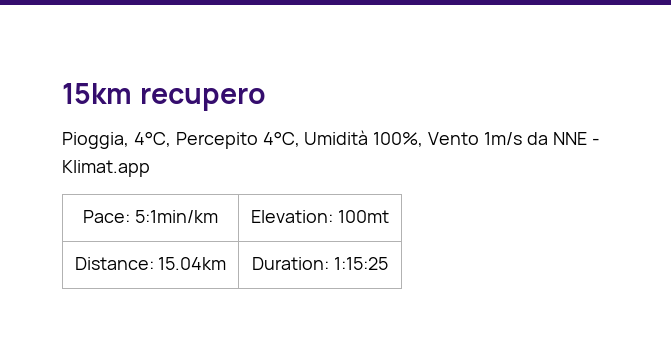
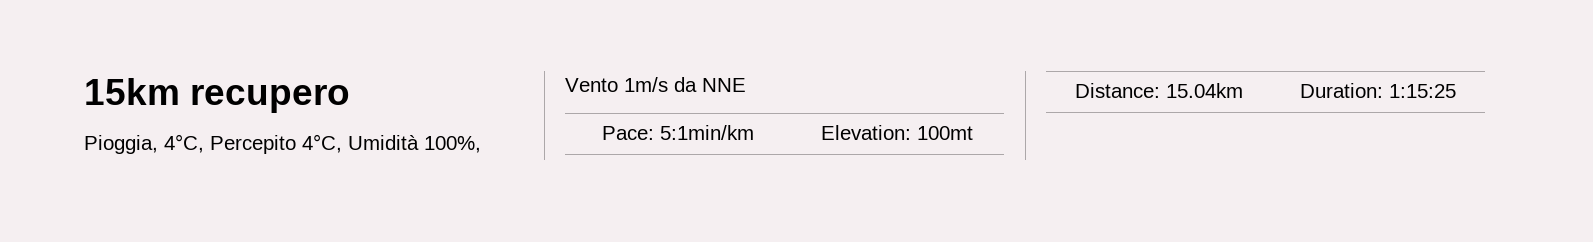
[591,138,600,145] [62,160,150,177] - Klimat.app -> (746, 85) none

